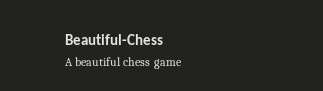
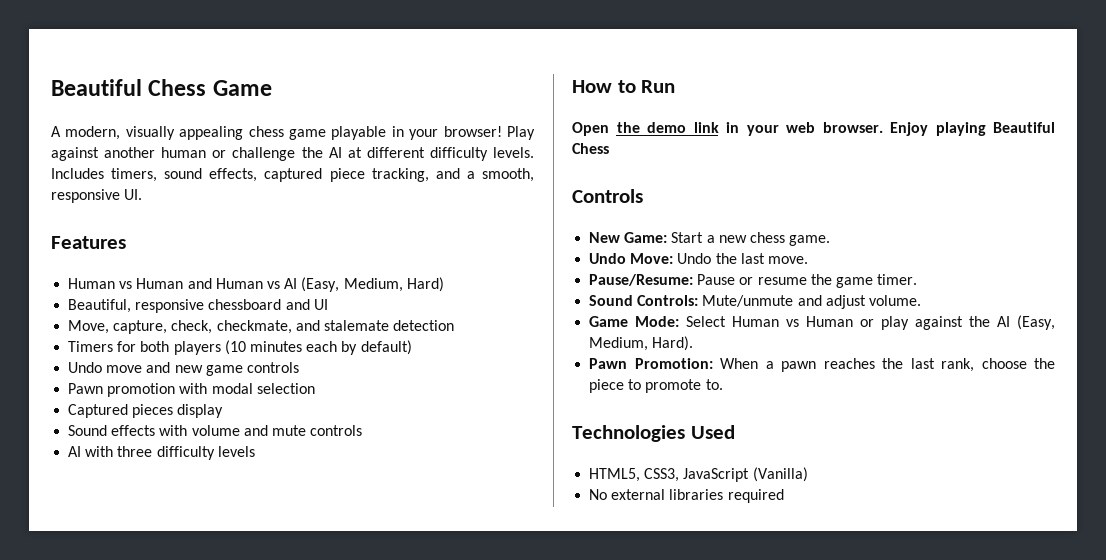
[65,34,163,45] [65,57,182,69] Beautiful-Chess // A beautiful chess game -> [51,79,272,96] [51,126,535,140] [51,147,535,161] [51,168,534,182] [51,189,143,203] [51,236,126,249] [68,277,444,292] [68,299,328,313] [68,320,455,334] [68,340,412,355] [68,362,299,376] [68,383,315,397] [68,404,224,418] [68,425,363,436] [68,446,255,460] [572,80,676,93] [572,122,1055,136] [572,143,609,154] [572,189,643,203] [589,232,831,246] [589,253,808,264] [589,274,918,288] [589,295,921,309] [589,315,1055,330] [589,336,694,351] [589,358,1055,372] [589,379,723,393] [572,425,735,442] [589,467,808,482] [589,489,784,503] Beautiful Chess Game // A modern, visually appealing chess game playable in your browser! Play against another human or challenge the AI at different difficulty levels. Includes timers, sound effects, captured piece tracking, and a smooth, responsive UI. // Features // Human vs Human and Human vs AI (Easy, Medium, Hard) // Beautiful, responsive chessboard and UI // Move, capture, check, checkmate, and stalemate detection // Timers for both players (10 minutes each by default) // Undo move and new game controls // Pawn promotion with modal selection // Captured pieces display // Sound effects with volume and mute controls // AI with three difficulty levels // How to Run // Open the demo link in your web browser. Enjoy playing Beautiful Chess // Controls // New Game: Start a new chess game. // Undo Move: Undo the last move. // Pause/Resume: Pause or resume the game timer. // Sound Controls: Mute/unmute and adjust volume. // Game Mode: Select Human vs Human or play against the AI (Easy, Medium, Hard). // Pawn Promotion: When a pawn reaches the last rank, choose the piece to promote to. // Technologies Used // HTML5, CSS3, JavaScript (Vanilla) // No external libraries required

